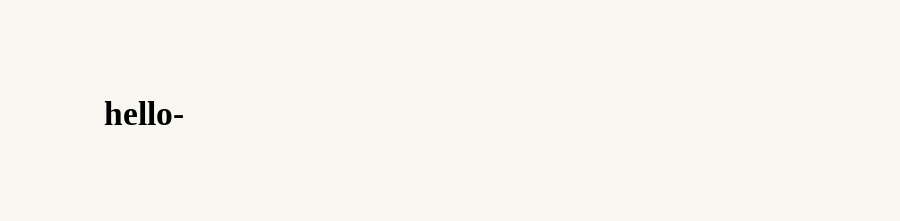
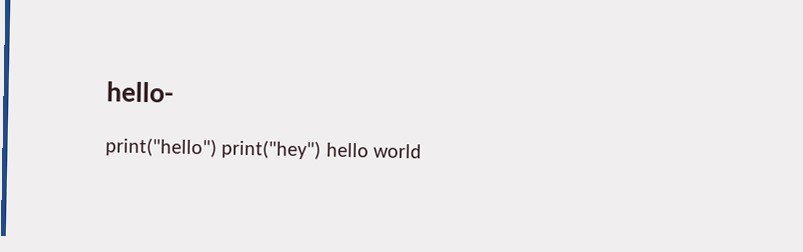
(184, 113) none -> [105,137,423,160] // print("hello") print("hey") hello world

